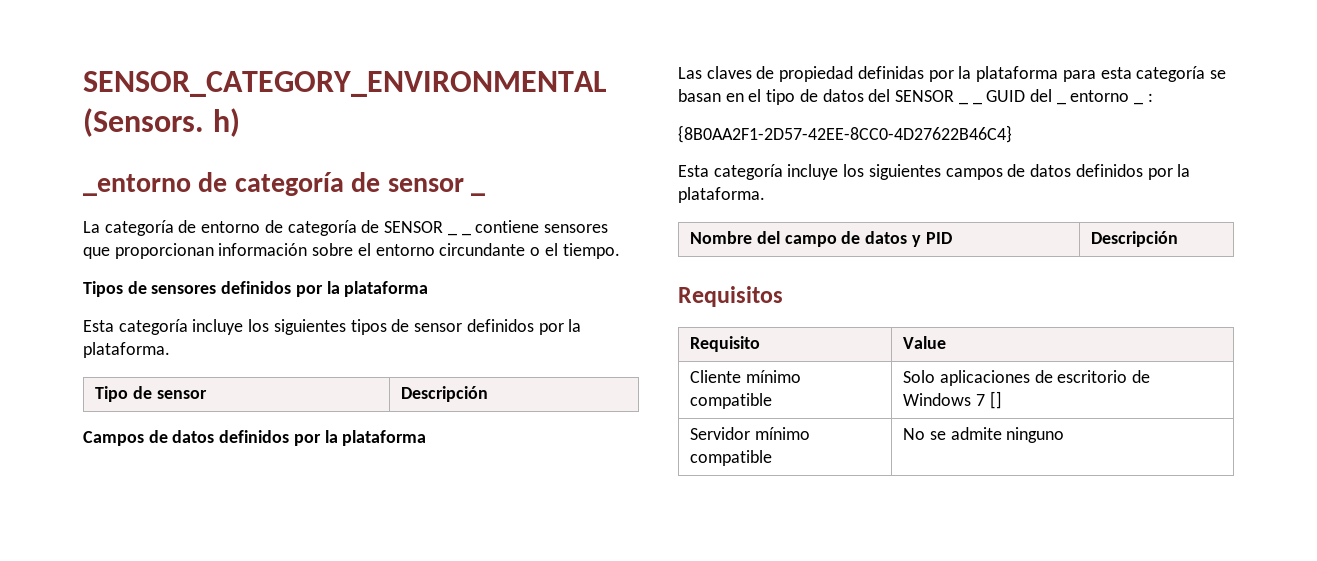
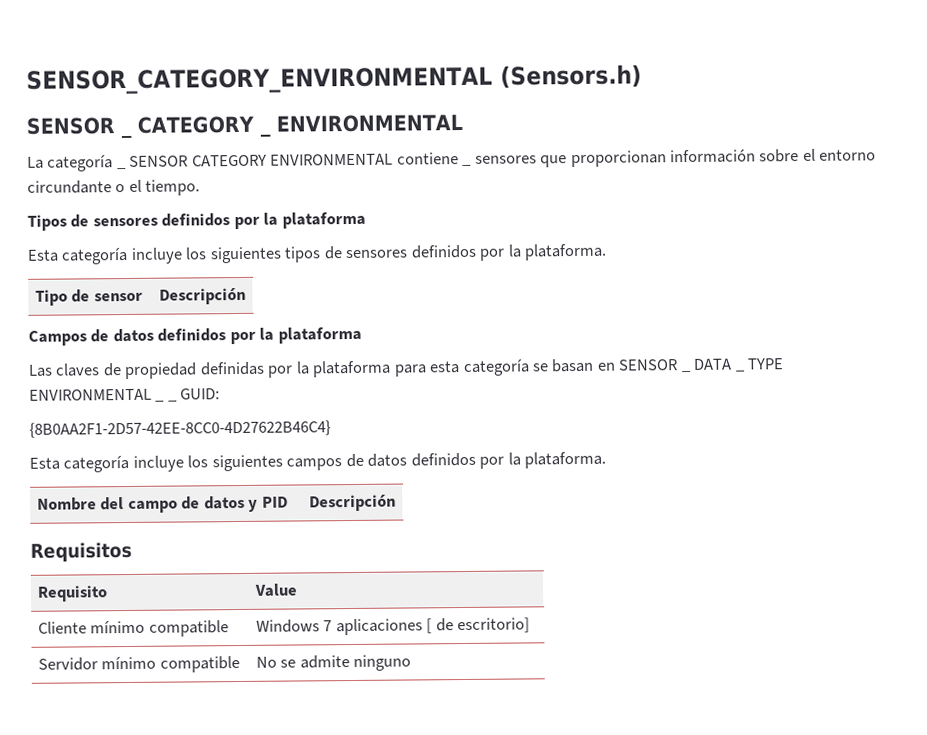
[83,108,240,137] [83,172,464,196] [471,192,486,196] [83,220,444,236] [447,233,471,236] [475,220,540,233] (Sensors. h) // _entorno de categoría de sensor _ // La categoría de entorno de categoría de SENSOR _ _ contiene -> [499,64,642,89] [26,113,463,139] [27,152,473,172] (Sensors.h) // SENSOR _ CATEGORY _ ENVIRONMENTAL // La categoría _ SENSOR CATEGORY ENVIRONMENTAL contiene _
[414,323,463,332] sensor -> [345,249,409,259] sensores
[748,89,955,105] [958,102,982,105] [986,89,1052,102] [1056,102,1066,105] [1070,90,1130,102] [1134,102,1144,105] [1147,93,1153,102] el tipo de datos del SENSOR _ _ GUID del _ entorno _ : -> [618,358,785,373] [29,388,221,402] SENSOR _ DATA _ TYPE ENVIRONMENTAL _ _ GUID:
[903,370,1151,386] [903,391,1002,409] Solo aplicaciones de escritorio de Windows 7 [] -> [255,617,531,636] Windows 7 aplicaciones [ de escritorio]

